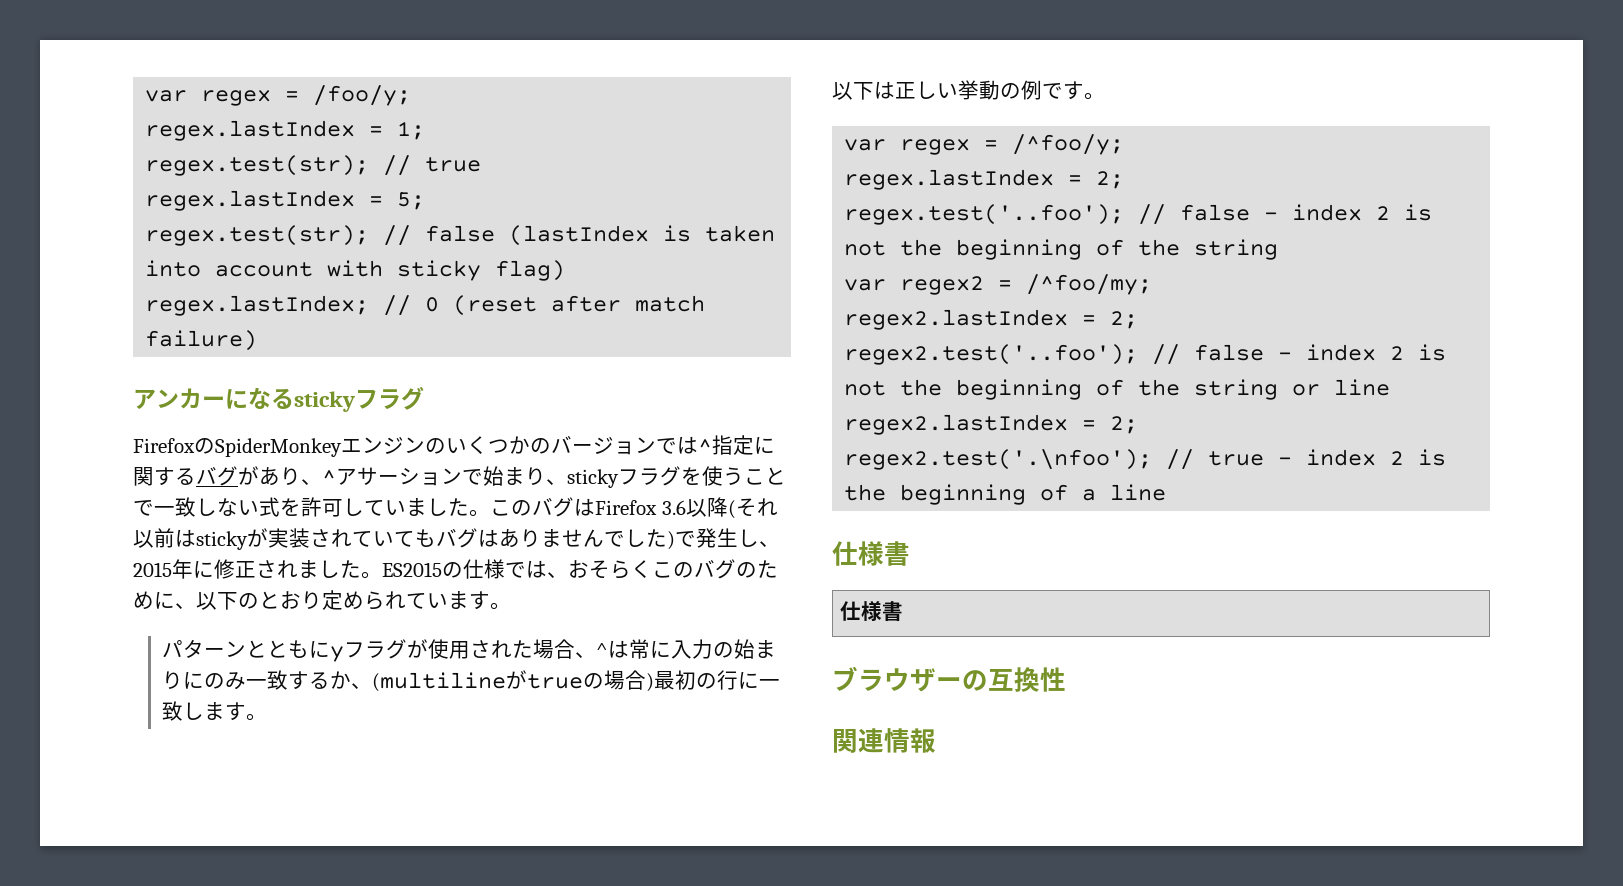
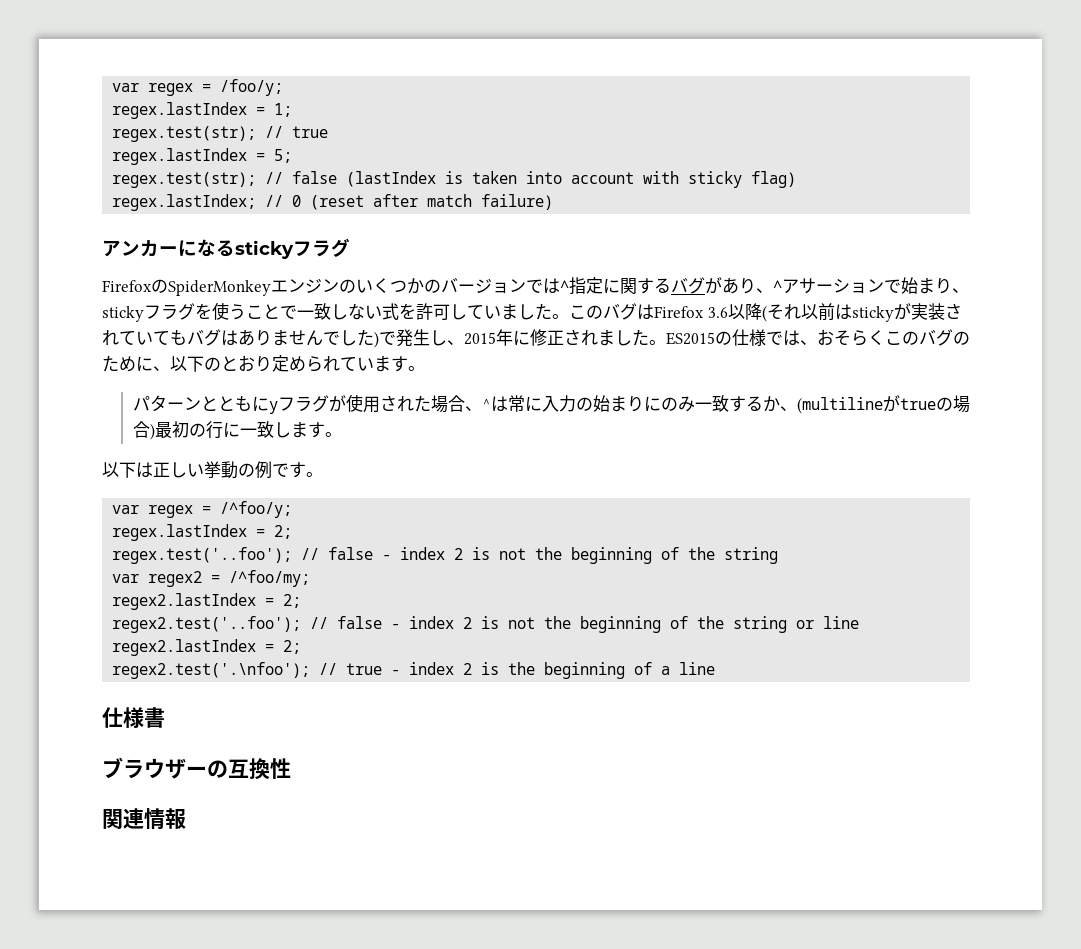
[840,601,904,622] // 仕様書 -> (165, 717) none

